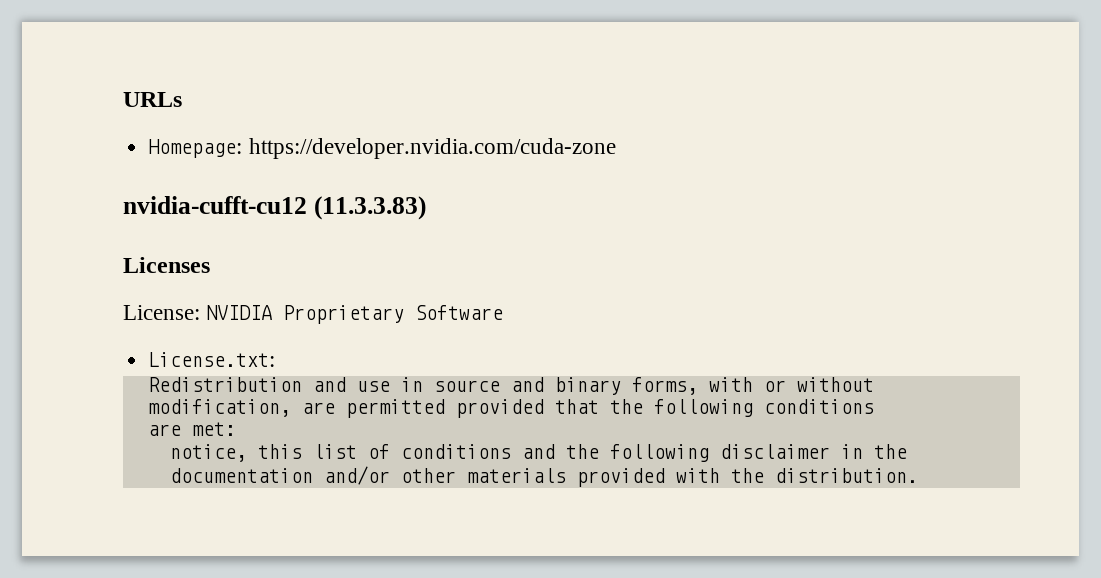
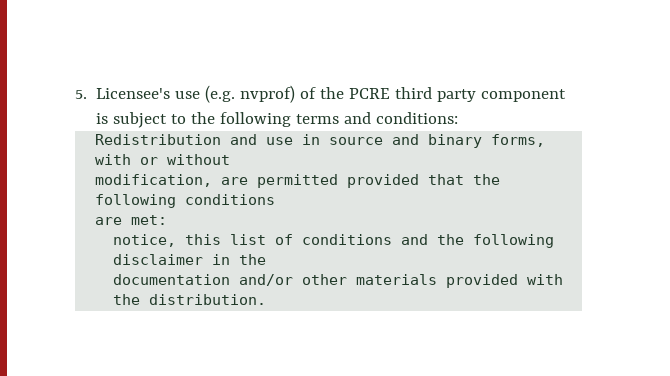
[123,92,182,107] [148,138,616,159] [123,196,426,220] [123,257,210,273] [123,305,504,324] [148,352,276,367] URLs // Homepage: https://developer.nvidia.com/cuda-zone // nvidia-cufft-cu12 (11.3.3.83) // Licenses // License: NVIDIA Proprietary Software // License.txt: -> [75,85,567,103] [96,112,459,128] 5. Licensee's use (e.g. nvprof) of the PCRE third party component is subject to the following terms and conditions:

